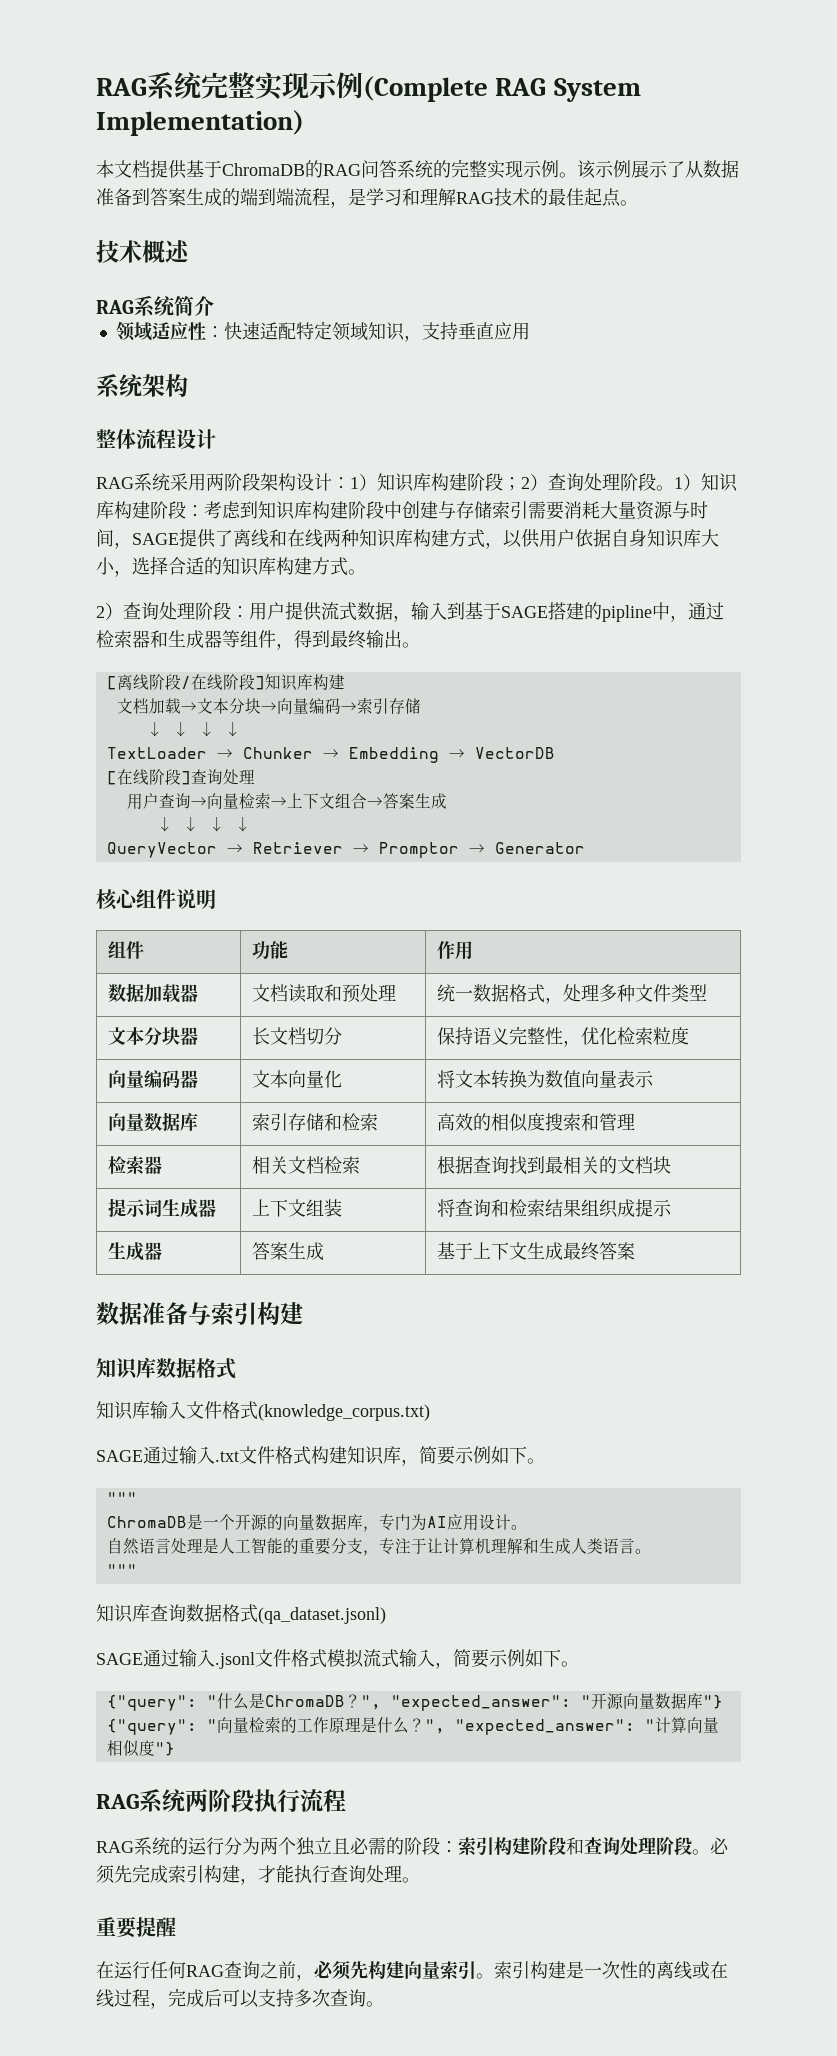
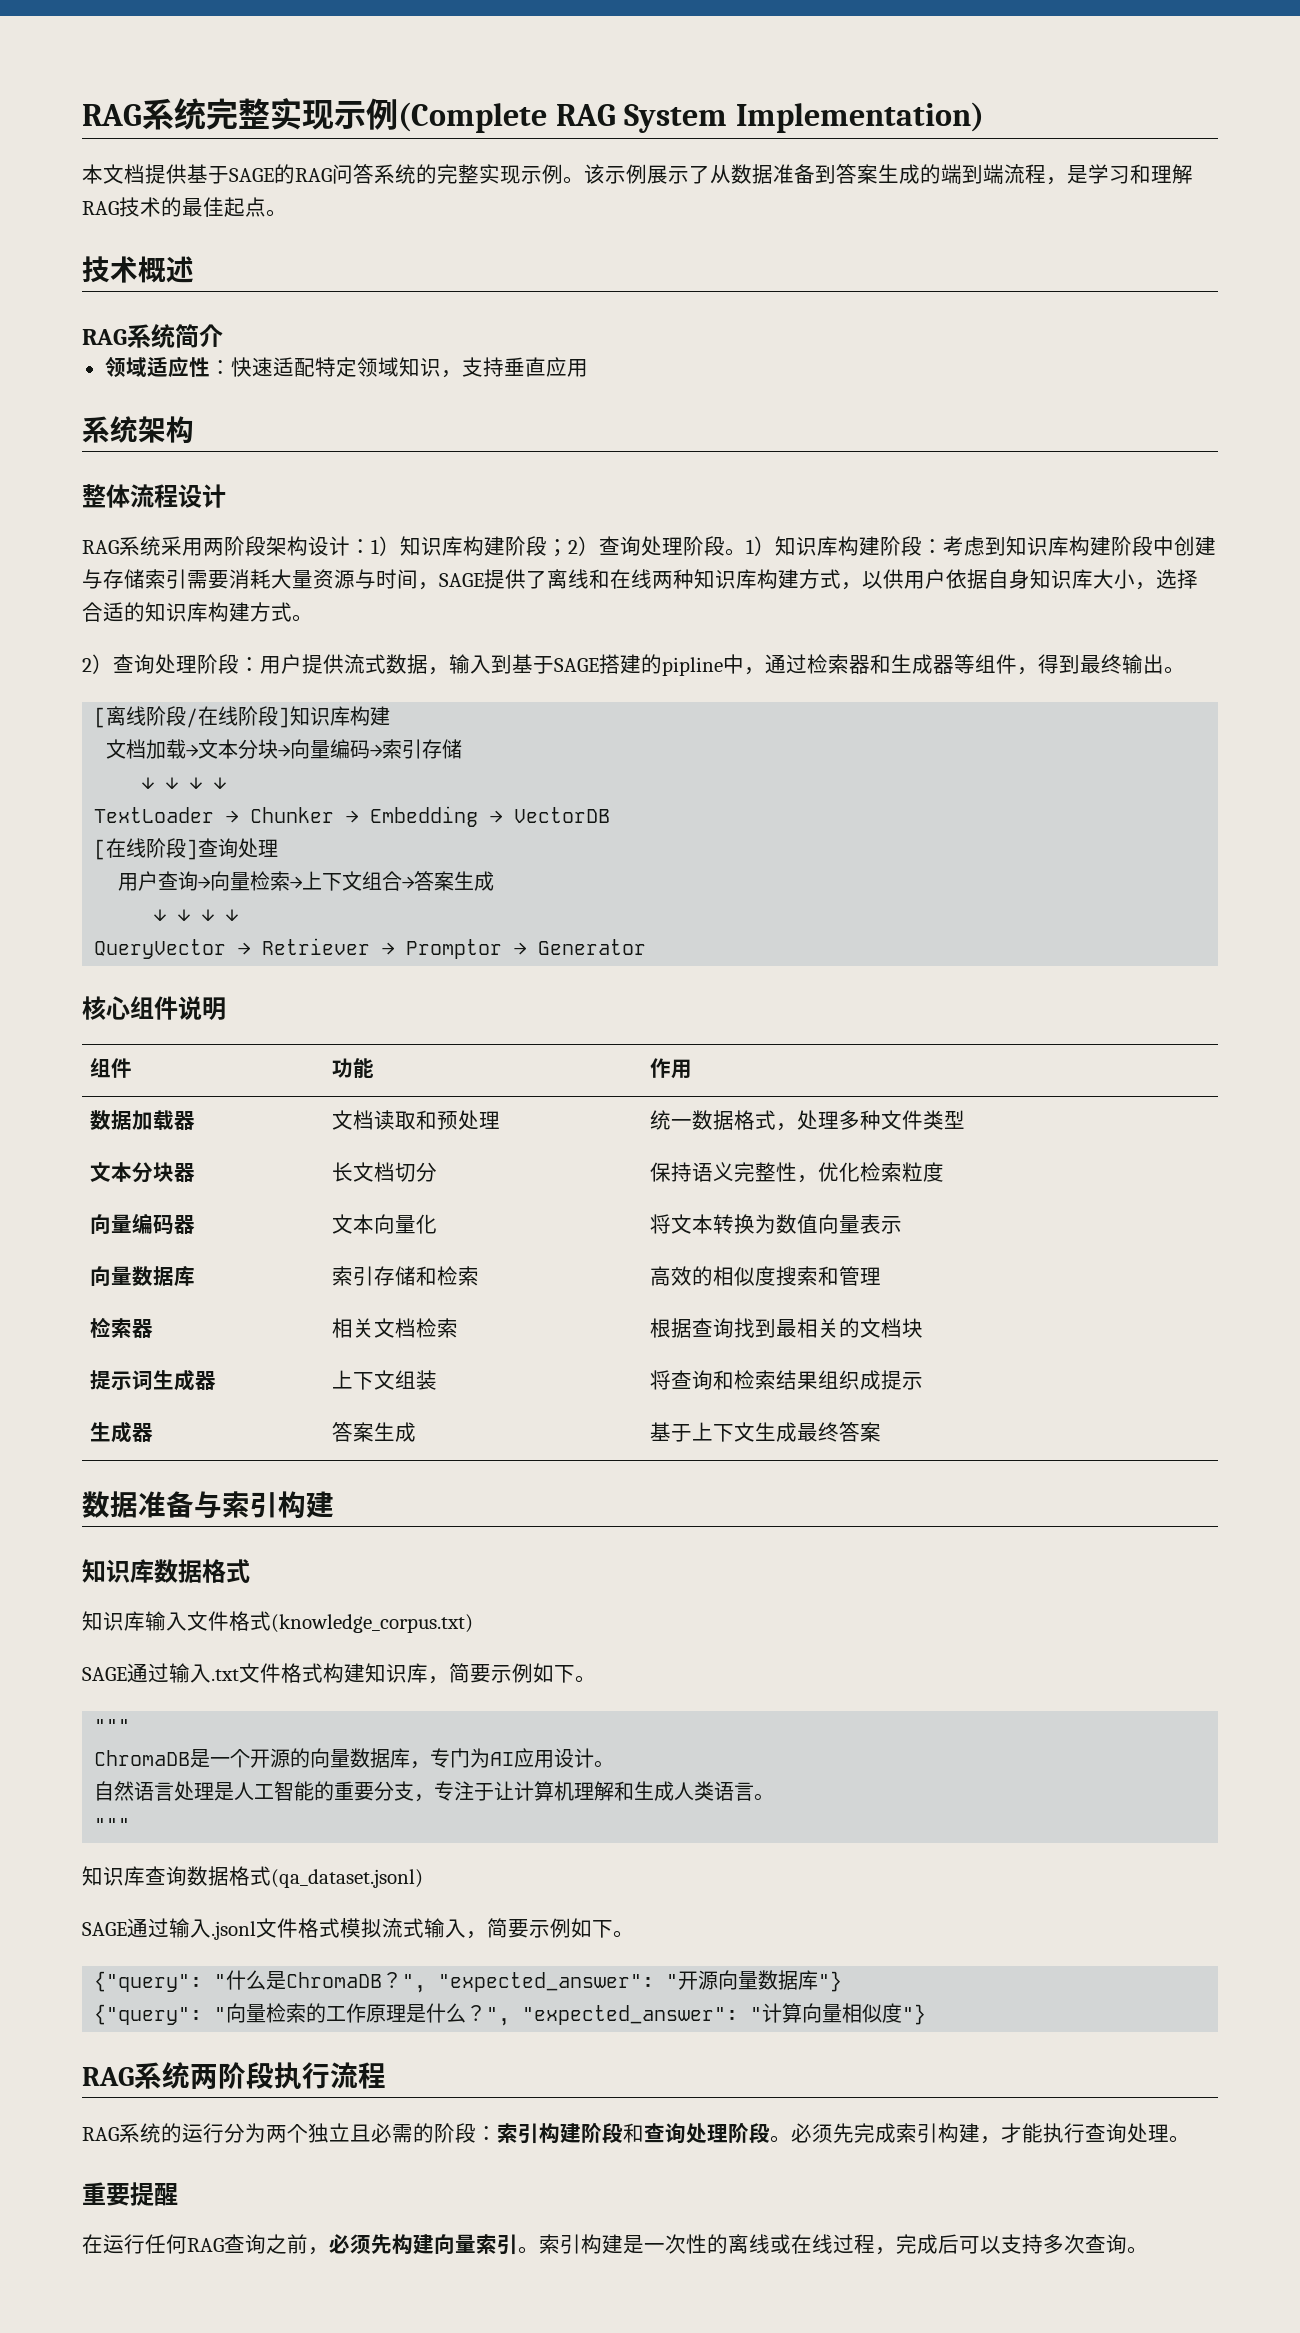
[222,163,305,176] ChromaDB -> [229,168,274,182] SAGE

